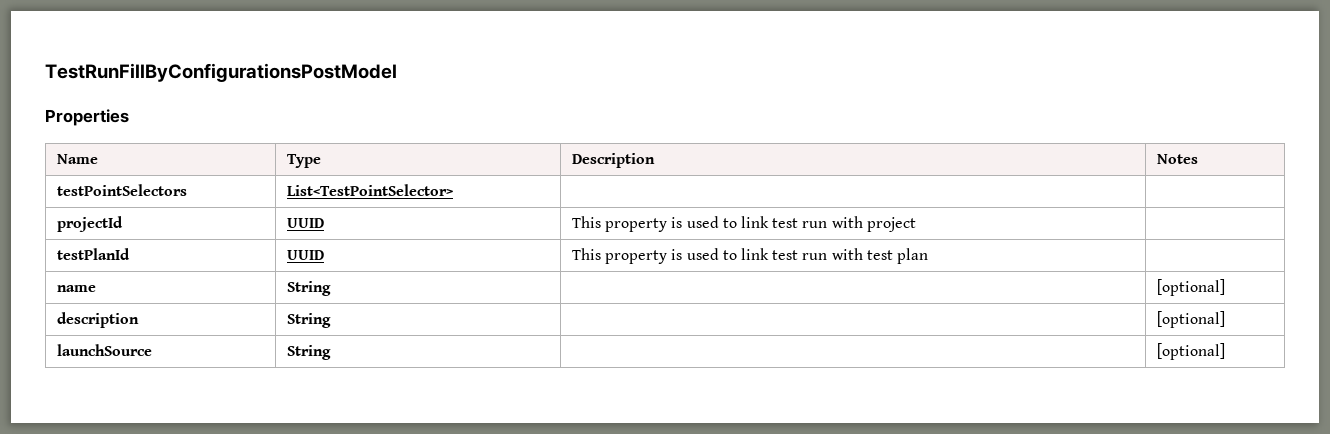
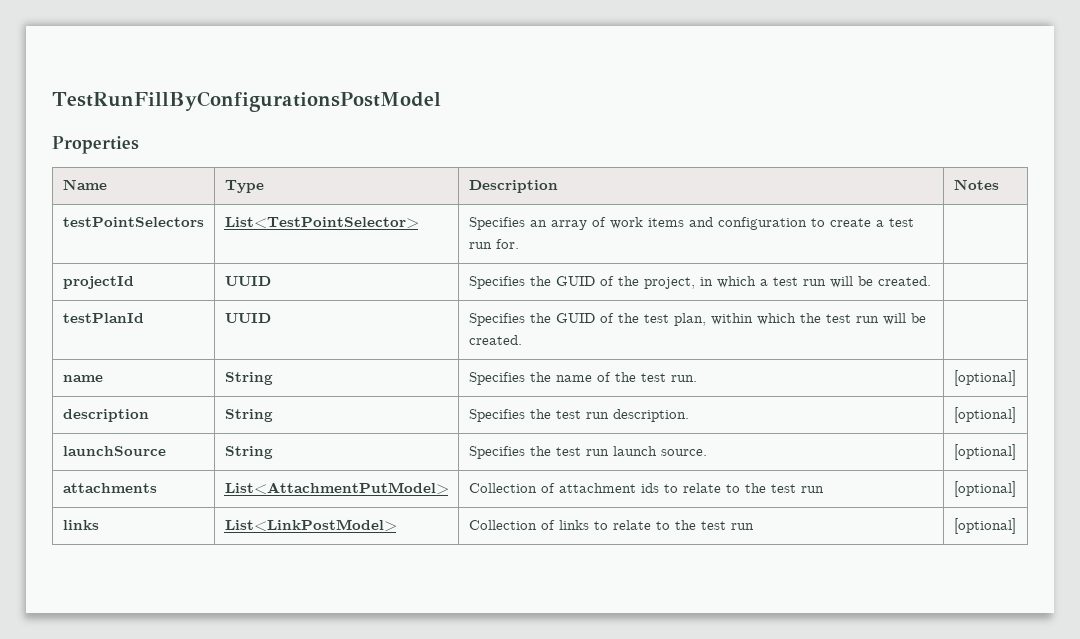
[57,216,124,232] [287,218,325,228] [572,216,916,232] [57,248,131,260] [287,250,325,260] [572,248,928,264] [57,285,97,292] [287,281,332,296] [1157,279,1226,296] [57,312,140,328] [287,313,332,328] [1157,311,1226,328] [57,344,153,356] [287,345,332,360] | // projectId | UUID | This property is used to link test run with project | // testPlanId | UUID | This property is used to link test run with test plan | // name | String | | [optional] // description | String | | [optional] // launchSource | String | -> [468,217,914,230] [468,239,519,249] [62,276,134,289] [224,276,271,286] [468,276,931,289] [62,313,144,323] [224,313,271,323] [468,313,926,326] [468,335,522,345] [62,375,103,382] [224,372,273,385] [468,372,697,385] [953,370,1016,386] [62,409,149,422] [224,409,273,422] [468,409,689,422] [953,407,1016,423] [62,446,166,456] [224,446,273,459] [468,446,707,459] [953,444,1016,460] [62,483,157,493] [224,482,449,495] [468,483,824,493] [953,481,1016,497] [62,520,99,530] [224,519,397,532] [468,520,754,530] Specifies an array of work items and configuration to create a test run for. | // projectId | UUID | Specifies the GUID of the project, in which a test run will be created. | // testPlanId | UUID | Specifies the GUID of the test plan, within which the test run will be created. | // name | String | Specifies the name of the test run. | [optional] // description | String | Specifies the test run description. | [optional] // launchSource | String | Specifies the test run launch source. | [optional] // attachments | List<AttachmentPutModel> | Collection of attachment ids to relate to the test run | [optional] // links | List<LinkPostModel> | Collection of links to relate to the test run

